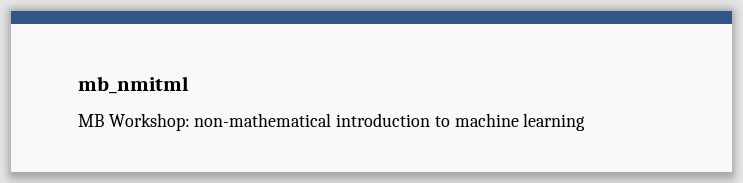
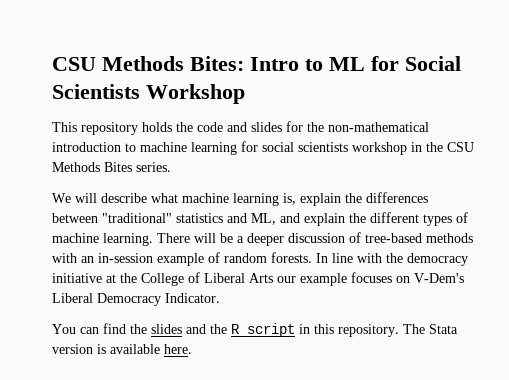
[78,76,189,94] [78,113,190,131] mb_nmitml // MB Workshop: -> [52,56,461,71] [52,84,245,104] [52,121,324,135] CSU Methods Bites: Intro to ML for Social Scientists Workshop // This repository holds the code and slides for the
(586, 122) none -> [241,141,474,155] [52,162,171,172] [52,192,428,206] [52,212,468,226] [52,232,473,246] [52,252,468,266] [52,272,464,286] [52,293,220,306] [52,323,458,337] [52,344,192,354] for social scientists workshop in the CSU Methods Bites series. // We will describe what machine learning is, explain the differences between "traditional" statistics and ML, and explain the different types of machine learning. There will be a deeper discussion of tree-based methods with an in-session example of random forests. In line with the democracy initiative at the College of Liberal Arts our example focuses on V-Dem's Liberal Democracy Indicator. // You can find the slides and the R script in this repository. The Stata version is available here.

